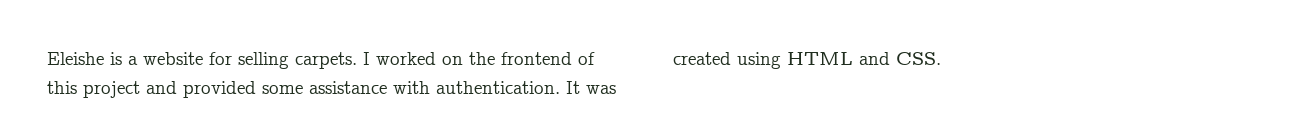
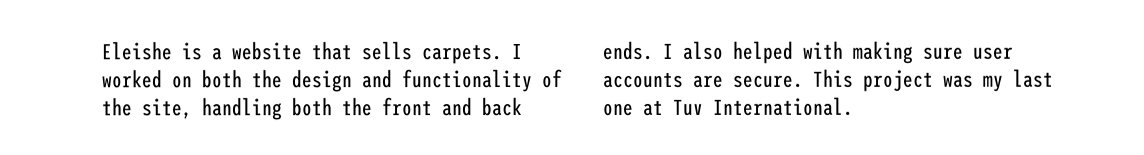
[209,52,289,69] for selling -> [311,41,412,61] that sells
[469,52,595,65] [47,81,616,98] [673,52,941,69] the frontend of this project and provided some assistance with authentication. It was created using HTML and CSS. -> [201,69,563,93] [102,97,523,121] [602,40,1013,64] [602,68,1054,92] [603,96,854,116] both the design and functionality of the site, handling both the front and back ends. I also helped with making sure user accounts are secure. This project was my last one at Tuv International.

